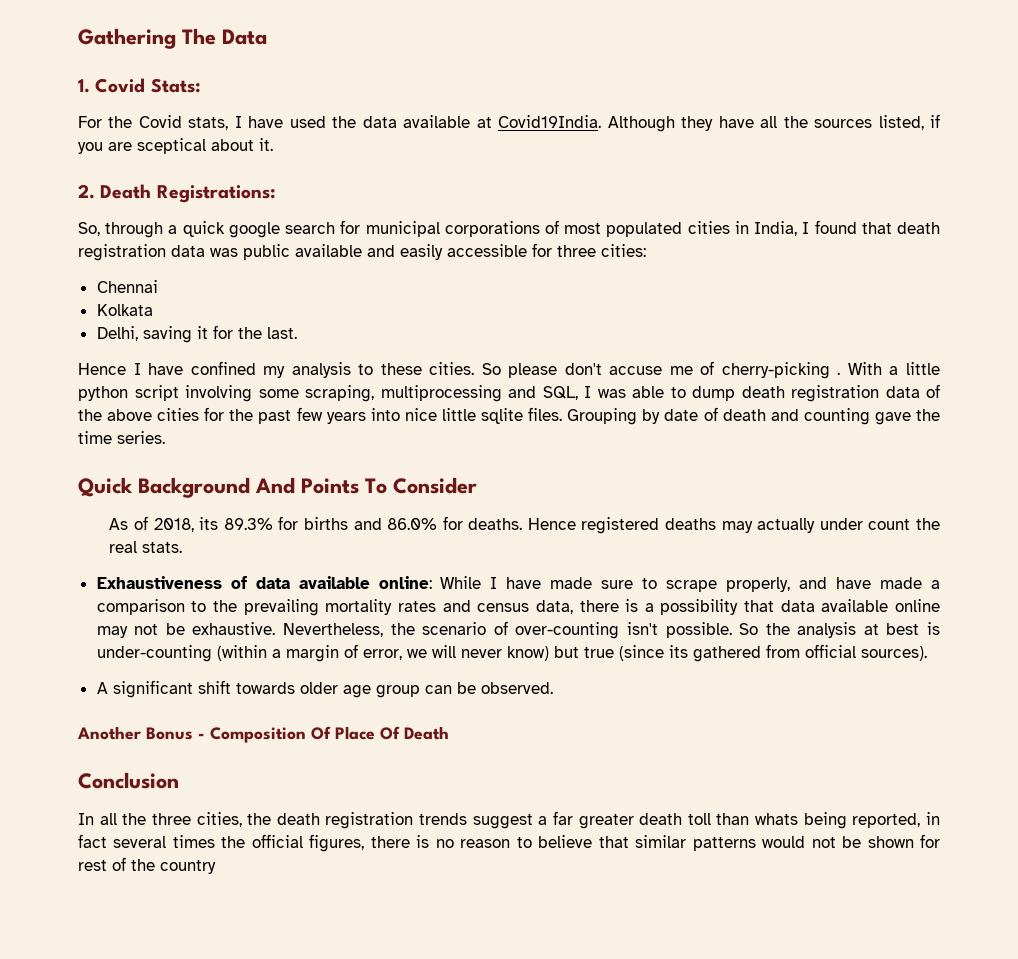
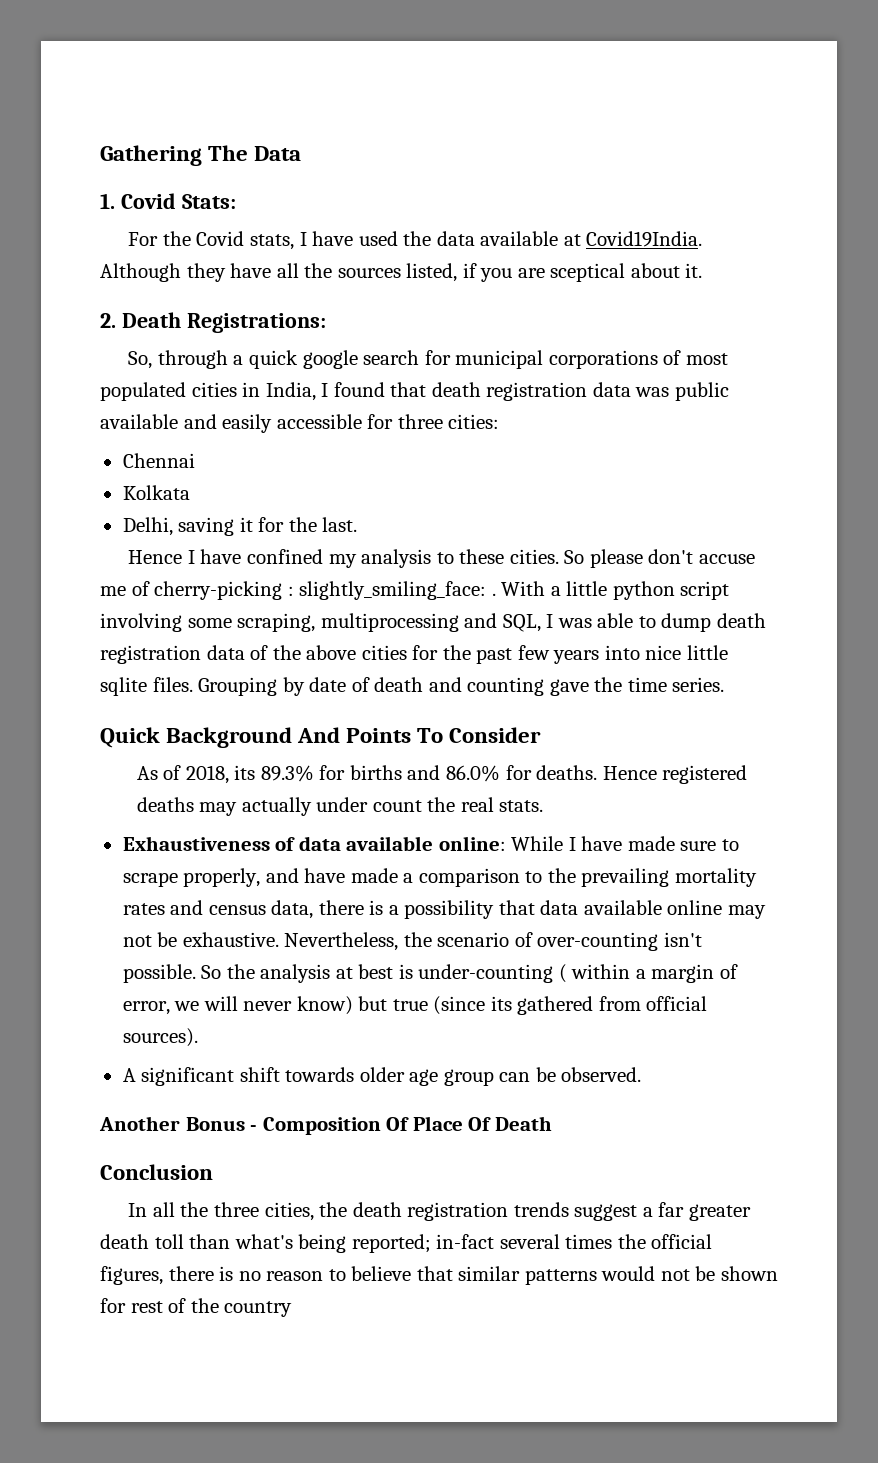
(830, 370) none -> [287,581,487,600] : slightly_smiling_face:
[216,645,267,661] (within -> [558,964,631,983] ( within
[755,812,941,829] [78,834,107,848] whats being reported, in fact -> [234,1234,495,1253] what's being reported; in-fact

